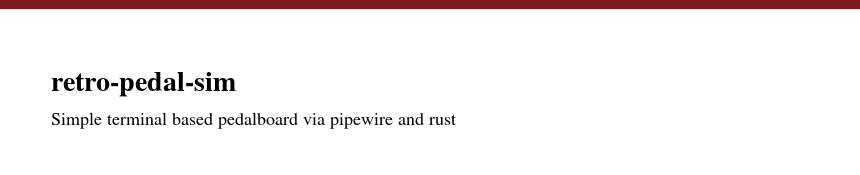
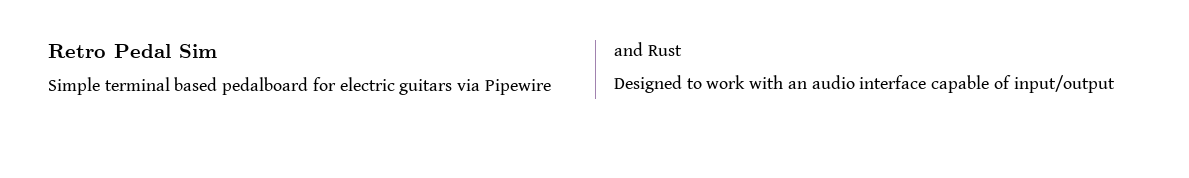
[51,72,236,97] retro-pedal-sim -> [48,44,217,58] Retro Pedal Sim
[303,113,457,129] via pipewire and rust -> [312,77,551,95] [614,42,682,56] [614,75,1115,93] for electric guitars via Pipewire and Rust // Designed to work with an audio interface capable of input/output

